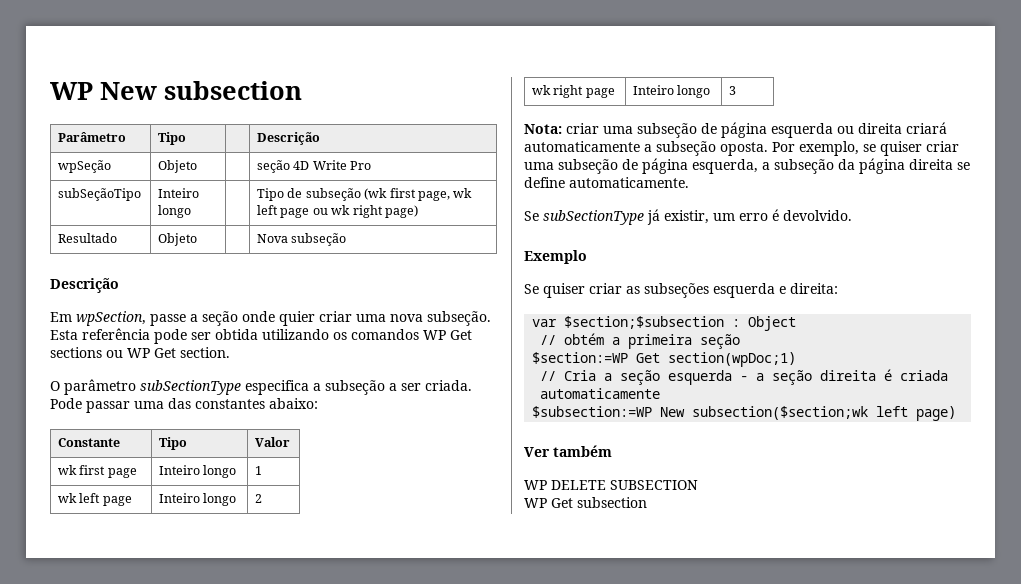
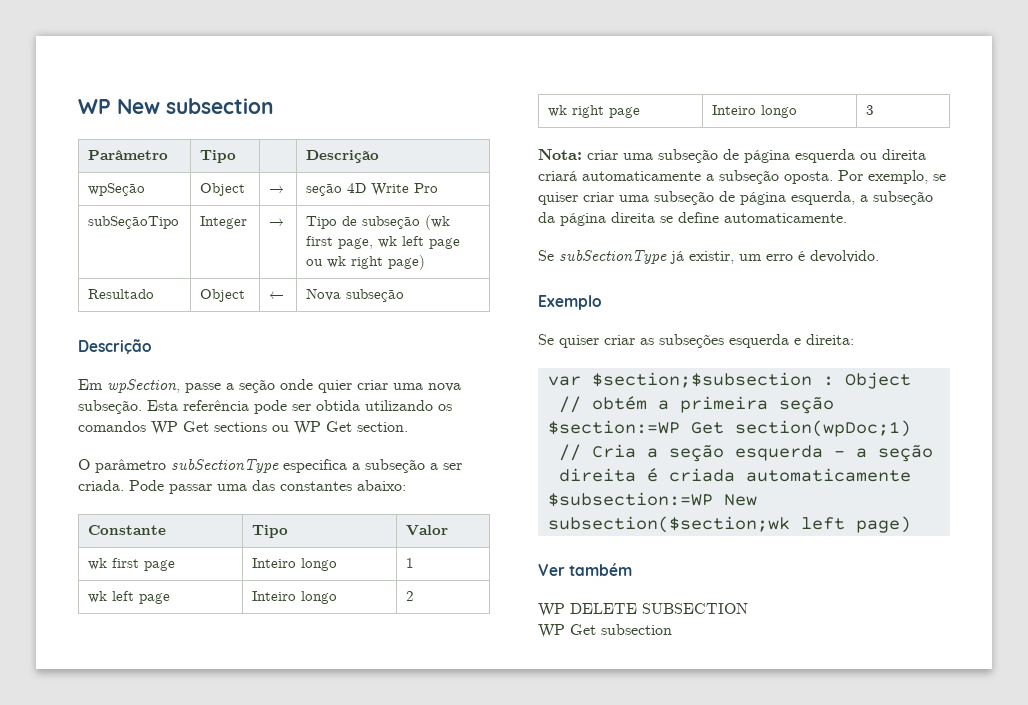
[158,160,198,173] Objeto | -> [200,183,246,196] [269,185,285,193] Object | →
[158,188,200,198] [158,205,192,218] Inteiro longo | -> [200,216,248,229] [269,218,285,226] Integer | →
[158,233,198,246] Objeto | -> [200,289,246,302] [269,291,285,299] Object | ←

